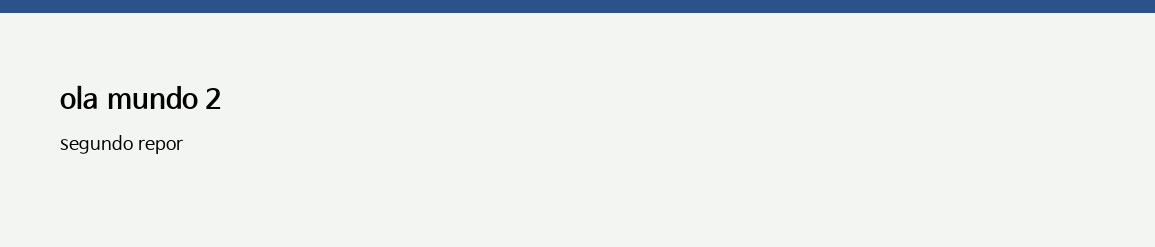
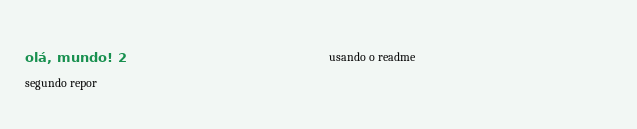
[60,85,198,109] ola mundo -> [25,52,113,64] olá, mundo!
(183, 146) none -> [329,52,417,61] // usando o readme

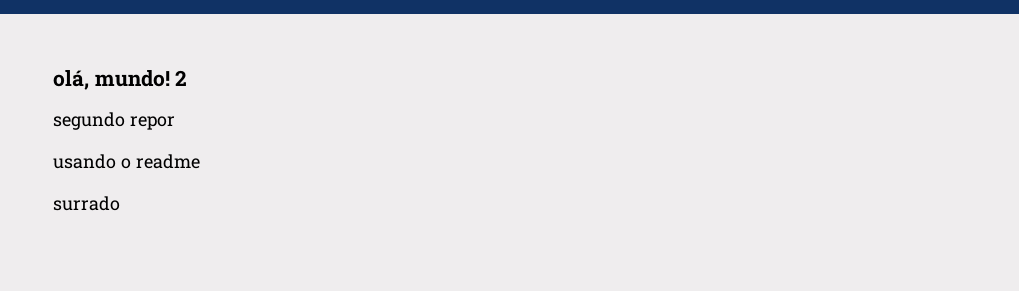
(417, 56) none -> [53,196,120,211] // surrado

